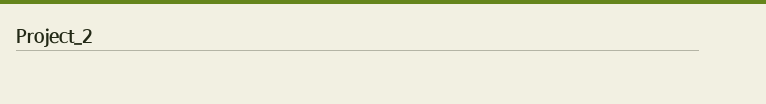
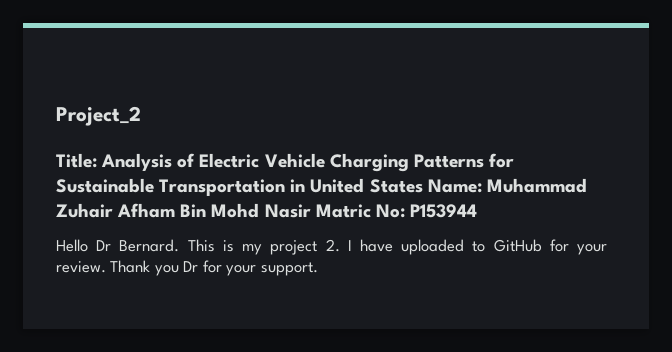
(93, 38) none -> [56,153,514,172] [56,178,587,196] [56,203,477,218] [56,239,608,255] [56,260,318,276] // Title: Analysis of Electric Vehicle Charging Patterns for Sustainable Transportation in United States Name: Muhammad Zuhair Afham Bin Mohd Nasir Matric No: P153944 // Hello Dr Bernard. This is my project 2. I have uploaded to GitHub for your review. Thank you Dr for your support.

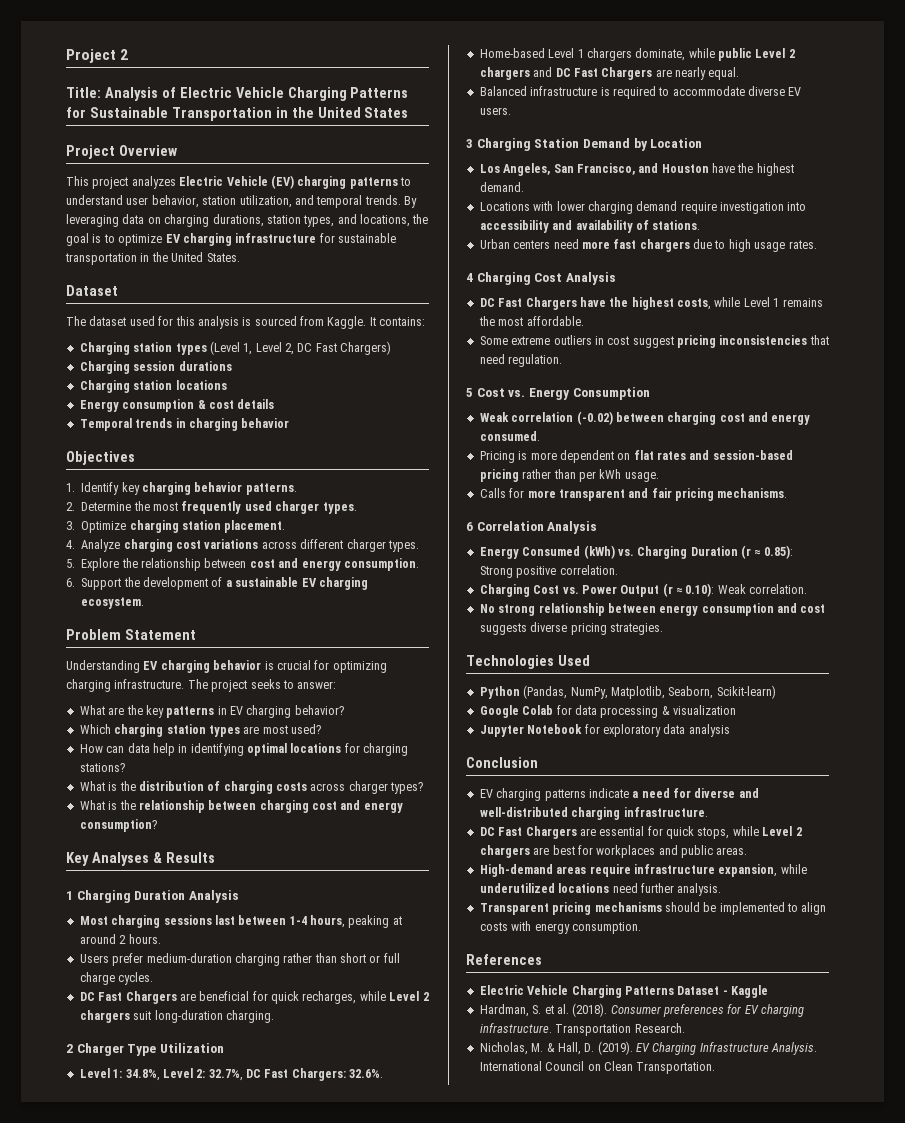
[56,106,141,126] Project_2 -> [66,49,129,63] Project 2
(306, 185) none -> [291,107,314,118] the
[427,178,587,193] [56,203,477,218] [56,239,608,255] [56,260,318,276] Name: Muhammad Zuhair Afham Bin Mohd Nasir Matric No: P153944 // Hello Dr Bernard. This is my project 2. I have uploaded to GitHub for your review. Thank you Dr for your support. -> [66,145,177,159] [66,175,411,189] [66,195,417,208] [66,214,429,227] [66,233,396,246] [65,252,240,265] [66,285,118,296] [66,316,426,329] [79,341,392,355] [79,361,232,374] [79,380,227,393] [79,399,275,412] [79,418,290,431] [66,451,135,465] [66,482,297,495] [66,501,357,514] [66,520,286,533] [66,539,419,552] [66,558,419,571] [66,577,368,590] [81,597,145,609] [66,629,196,640] [66,660,387,673] [66,679,337,692] [79,705,344,718] [79,724,321,737] [79,743,409,756] [79,763,125,772] [79,781,424,794] [79,800,403,813] [79,819,157,832] [66,852,215,866] [66,890,239,903] [79,915,402,928] [79,934,161,944] [79,953,400,966] [79,972,154,985] [79,991,429,1004] [79,1010,274,1023] [66,1043,224,1056] [79,1068,384,1081] [479,48,795,61] [479,67,740,80] [479,86,802,99] [479,107,511,115] [466,138,703,151] [479,163,794,176] [479,182,524,192] [479,201,807,214] [479,220,701,233] [479,239,817,252] [466,272,616,285] [479,297,823,310] [478,316,584,326] [479,335,829,348] [479,354,563,367] [466,387,650,400] [479,411,811,425] [479,431,540,441] [479,450,793,463] [479,469,659,482] [479,488,788,501] [466,521,598,534] [479,545,793,559] [479,565,618,578] [479,583,808,597] [479,603,826,616] [479,622,663,635] [466,655,590,669] [479,685,776,699] [479,705,736,718] [479,724,730,737] [466,757,538,768] [479,788,759,801] [479,807,708,820] [479,826,802,839] [479,845,748,858] [479,864,807,877] [479,883,722,896] [479,902,827,915] [479,921,641,934] [466,954,542,965] [479,985,768,998] [479,1003,805,1017] [479,1023,685,1036] [479,1041,818,1055] [479,1061,716,1074] // Project Overview // This project analyzes Electric Vehicle (EV) charging patterns to understand user behavior, station utilization, and temporal trends. By leveraging data on charging durations, station types, and locations, the goal is to optimize EV charging infrastructure for sustainable transportation in the United States. // Dataset // The dataset used for this analysis is sourced from Kaggle. It contains: // Charging station types (Level 1, Level 2, DC Fast Chargers) // Charging session durations // Charging station locations // Energy consumption & cost details // Temporal trends in charging behavior // Objectives // 1. Identify key charging behavior patterns. // 2. Determine the most frequently used charger types. // 3. Optimize charging station placement. // 4. Analyze charging cost variations across different charger types. // 5. Explore the relationship between cost and energy consumption. // 6. Support the development of a sustainable EV charging ecosystem. // Problem Statement // Understanding EV charging behavior is crucial for optimizing charging infrastructure. The project seeks to answer: // What are the key patterns in EV charging behavior? // Which charging station types are most used? // How can data help in identifying optimal locations for charging stations? // What is the distribution of charging costs across charger types? // What is the relationship between charging cost and energy consumption? // Key Analyses & Results // 1 Charging Duration Analysis // Most charging sessions last between 1-4 hours, peaking at around 2 hours. // Users prefer medium-duration charging rather than short or full charge cycles. // DC Fast Chargers are beneficial for quick recharges, while Level 2 chargers suit long-duration charging. // 2 Charger Type Utilization // Level 1: 34.8%, Level 2: 32.7%, DC Fast Chargers: 32.6%. // Home-based Level 1 chargers dominate, while public Level 2 chargers and DC Fast Chargers are nearly equal. // Balanced infrastructure is required to accommodate diverse EV users. // 3 Charging Station Demand by Location // Los Angeles, San Francisco, and Houston have the highest demand. // Locations with lower charging demand require investigation into accessibility and availability of stations. // Urban centers need more fast chargers due to high usage rates. // 4 Charging Cost Analysis // DC Fast Chargers have the highest costs, while Level 1 remains the most affordable. // Some extreme outliers in cost suggest pricing inconsistencies that need regulation. // 5 Cost vs. Energy Consumption // Weak correlation (-0.02) between charging cost and energy consumed. // Pricing is more dependent on flat rates and session-based pricing rather than per kWh usage. // Calls for more transparent and fair pricing mechanisms. // 6 Correlation Analysis // Energy Consumed (kWh) vs. Charging Duration (r ≈ 0.85): Strong positive correlation. // Charging Cost vs. Power Output (r ≈ 0.10): Weak correlation. // No strong relationship between energy consumption and cost suggests diverse pricing strategies. // Technologies Used // Python (Pandas, NumPy, Matplotlib, Seaborn, Scikit-learn) // Google Colab for data processing & visualization // Jupyter Notebook for exploratory data analysis // Conclusion // EV charging patterns indicate a need for diverse and well-distributed charging infrastructure. // DC Fast Chargers are essential for quick stops, while Level 2 chargers are best for workplaces and public areas. // High-demand areas require infrastructure expansion, while underutilized locations need further analysis. // Transparent pricing mechanisms should be implemented to align costs with energy consumption. // References // Electric Vehicle Charging Patterns Dataset - Kaggle // Hardman, S. et al. (2018). Consumer preferences for EV charging infrastructure. Transportation Research. // Nicholas, M. & Hall, D. (2019). EV Charging Infrastructure Analysis. International Council on Clean Transportation.

